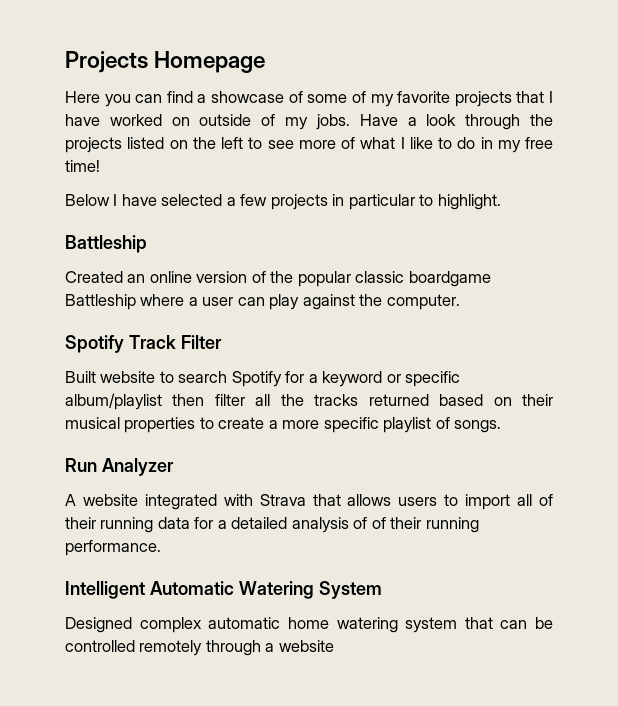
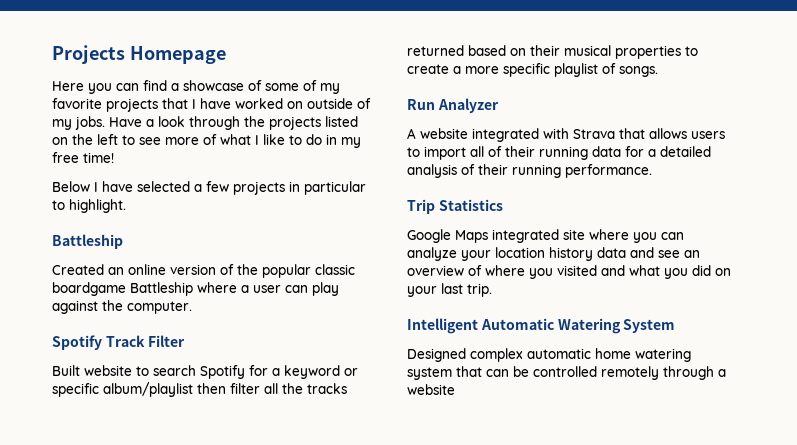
[371,517,386,529] of -> (475, 169) none
(161, 548) none -> [407,199,503,214] [407,229,684,243] [407,247,700,261] [407,265,731,279] [407,283,492,297] // Trip Statistics // Google Maps integrated site where you can analyze your location history data and see an overview of where you visited and what you did on your last trip.

